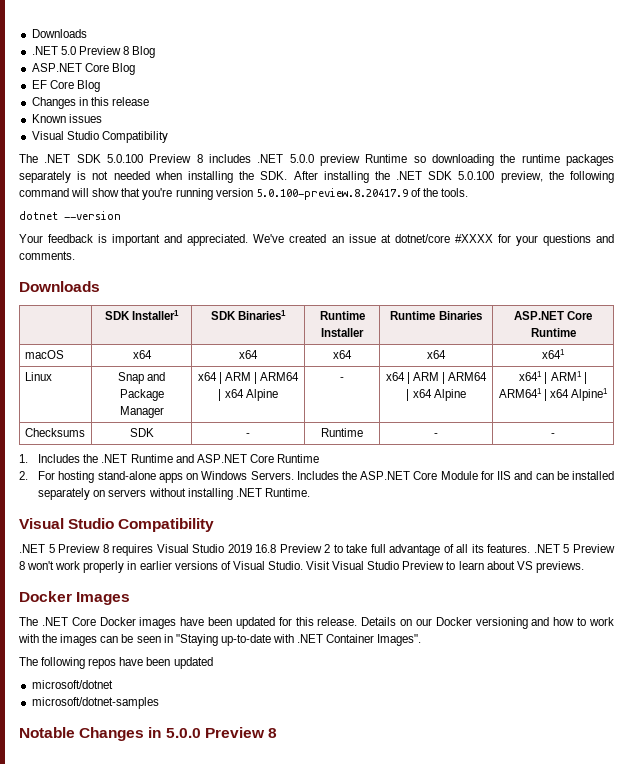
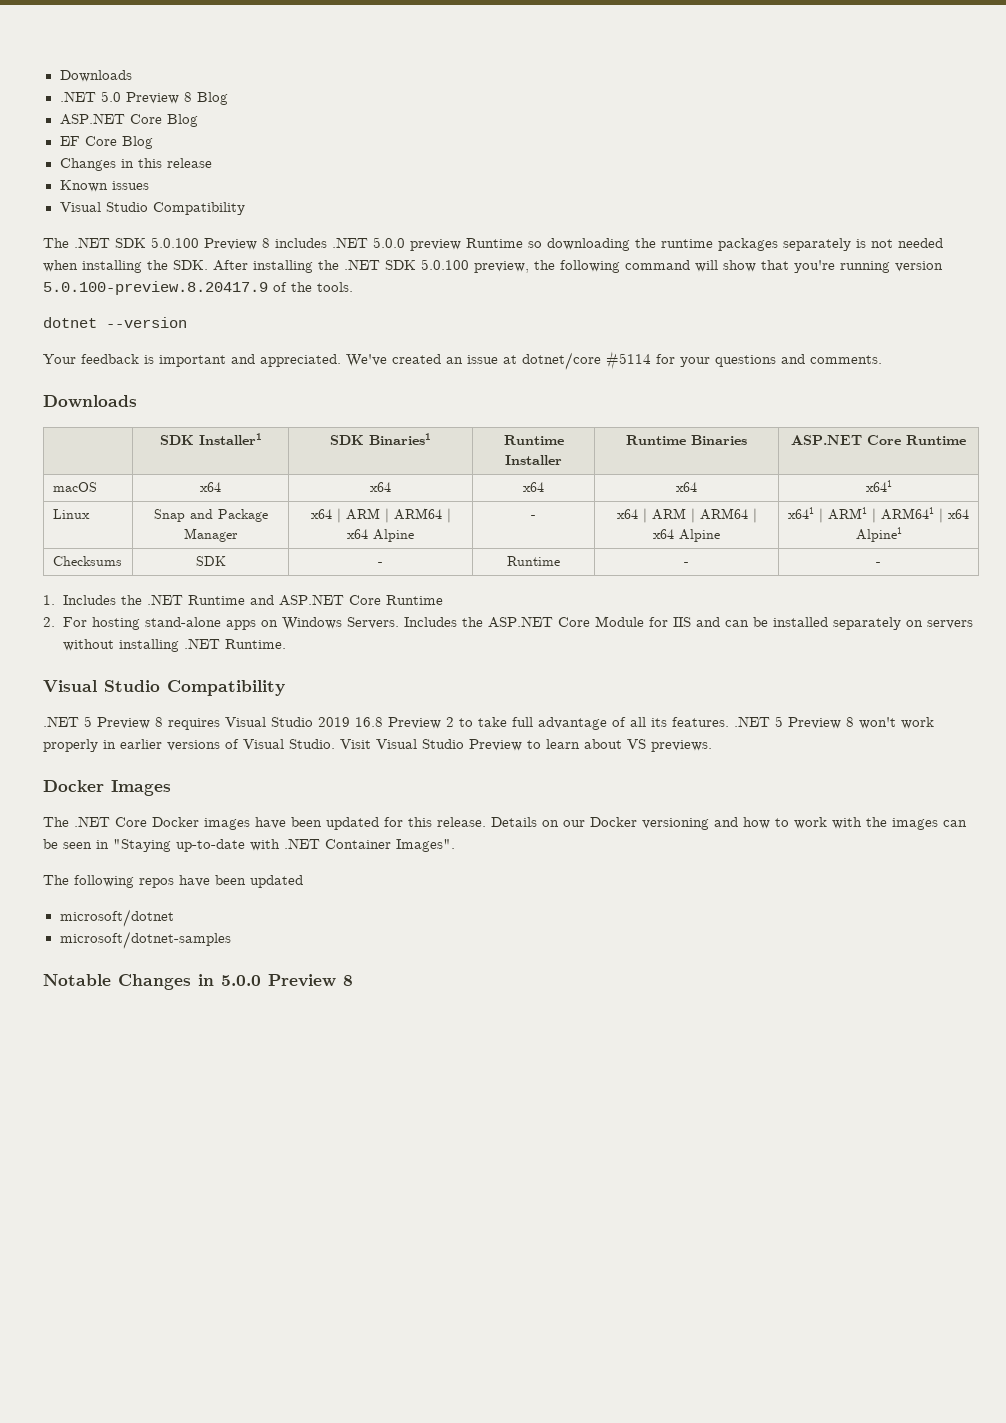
[454,234,493,243] #XXXX -> [606,351,651,370] #5114

